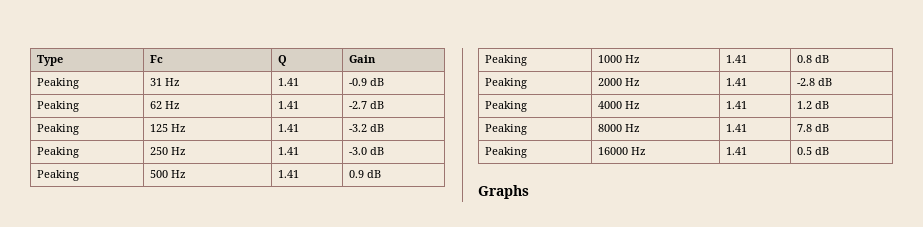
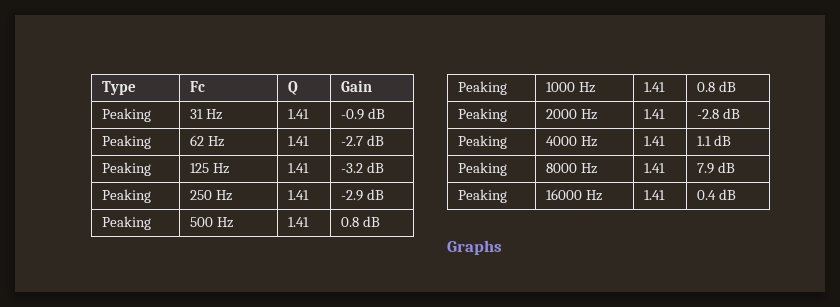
[348,147,367,155] -3.0 -> [340,190,363,201] -2.9
[348,170,364,178] 0.9 -> [340,217,359,227] 0.8
[796,101,812,109] 1.2 -> [696,136,711,146] 1.1
[796,124,812,132] 7.8 -> [696,163,714,174] 7.9
[796,147,812,155] 0.5 -> [696,190,716,200] 0.4

